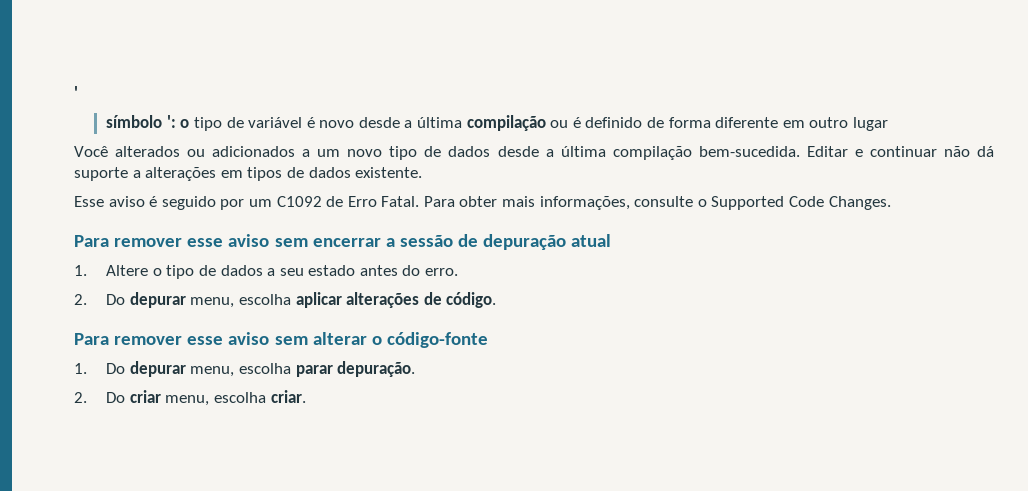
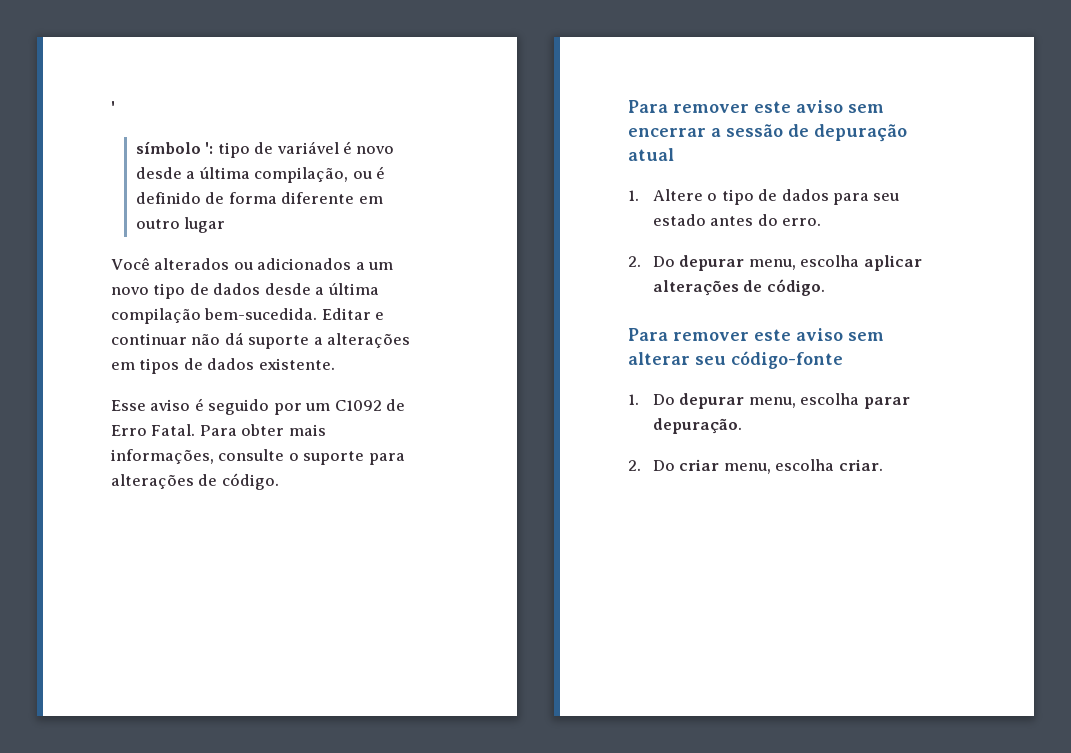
[180,119,190,128] o -> (214, 148) none
[466,115,546,131] compilação -> [254,167,349,183] compilação,
[711,196,891,210] [74,235,224,247] Supported Code Changes. // Para remover esse -> [303,451,405,465] [111,473,279,490] [628,100,791,113] suporte para alterações de código. // Para remover este
[267,268,276,276] a -> [833,193,870,205] para
[187,336,224,345] esse -> [754,329,791,341] este
[371,336,382,345] o -> [695,356,726,365] seu

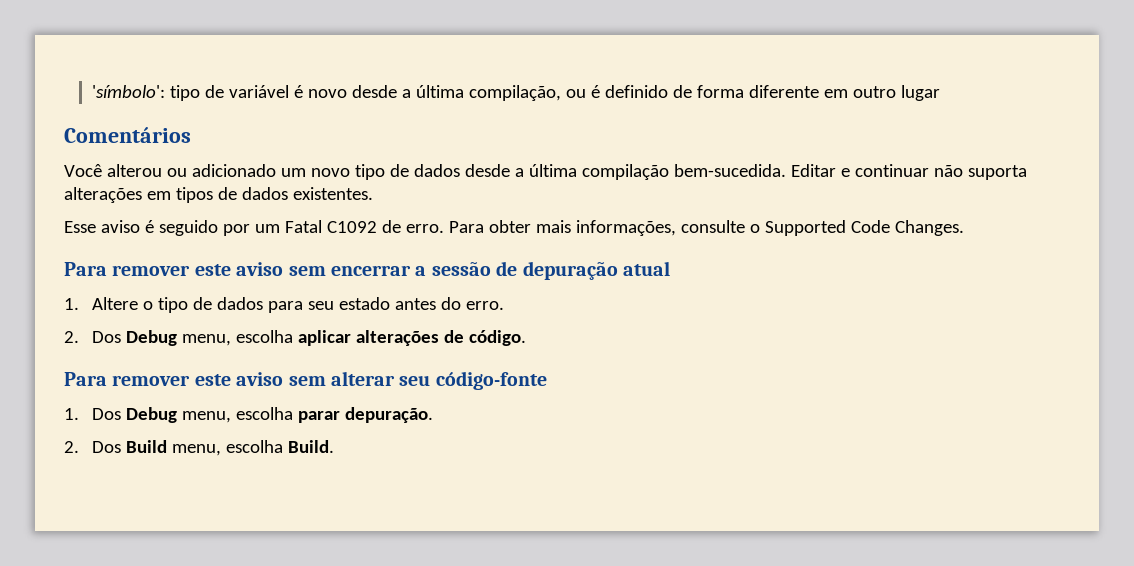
[111,101,115,113] [135,142,214,154] ' // símbolo ': -> [91,85,165,98] 'símbolo':
(226, 225) none -> [64,127,191,143] // Comentários
[154,258,365,270] alterados ou adicionados a -> [106,164,276,177] alterou ou adicionado
[224,332,323,349] dá suporte a -> [967,165,1027,180] suporta
[258,358,335,370] existente. -> [292,187,373,200] existentes.
(331, 407) none -> [284,220,322,233] Fatal
[111,424,196,436] Erro Fatal. -> [405,224,444,233] erro.
[303,451,405,465] [111,473,279,490] suporte para alterações de código. -> [764,220,964,236] Supported Code Changes.
[652,255,745,271] Do depurar -> [91,330,177,346] Dos Debug
[652,393,745,409] Do depurar -> [91,407,177,423] Dos Debug
[652,459,883,474] Do criar menu, escolha criar. -> [91,440,334,456] Dos Build menu, escolha Build.

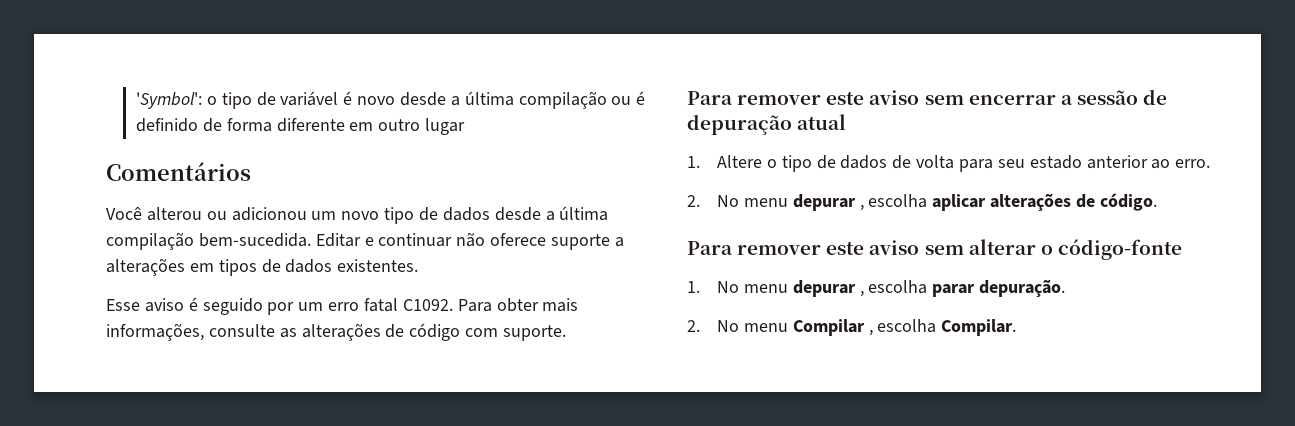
[91,85,165,98] 'símbolo': -> [135,92,217,109] 'Symbol': o
[468,85,561,101] compilação, -> [518,91,607,109] compilação
[191,164,276,177] adicionado -> [231,207,307,221] adicionou
[967,165,1027,180] suporta -> [490,233,624,250] oferece suporte a
[284,220,444,233] Fatal C1092 de erro. -> [328,298,453,312] erro fatal C1092.
[749,220,964,236] o Supported Code Changes. -> [279,323,567,341] as alterações de código com suporte.
(263, 303) none -> [892,155,955,169] de volta
[394,297,461,310] antes do -> [1086,155,1171,169] anterior ao
[91,330,231,346] Dos Debug menu, -> [716,194,864,211] No menu depurar ,
[399,376,431,386] seu -> [1040,245,1053,255] o
[91,407,231,423] Dos Debug menu, -> [716,280,864,297] No menu depurar ,
[91,440,334,456] Dos Build menu, escolha Build. -> [716,319,1017,336] No menu Compilar , escolha Compilar.

